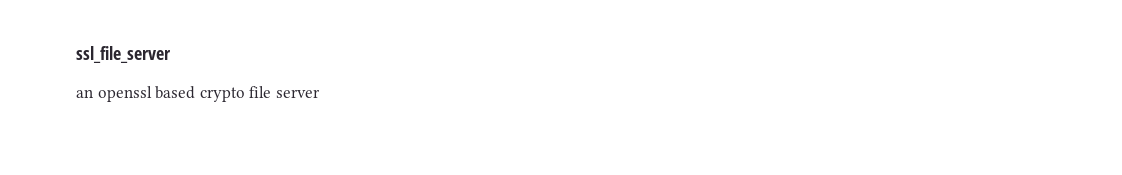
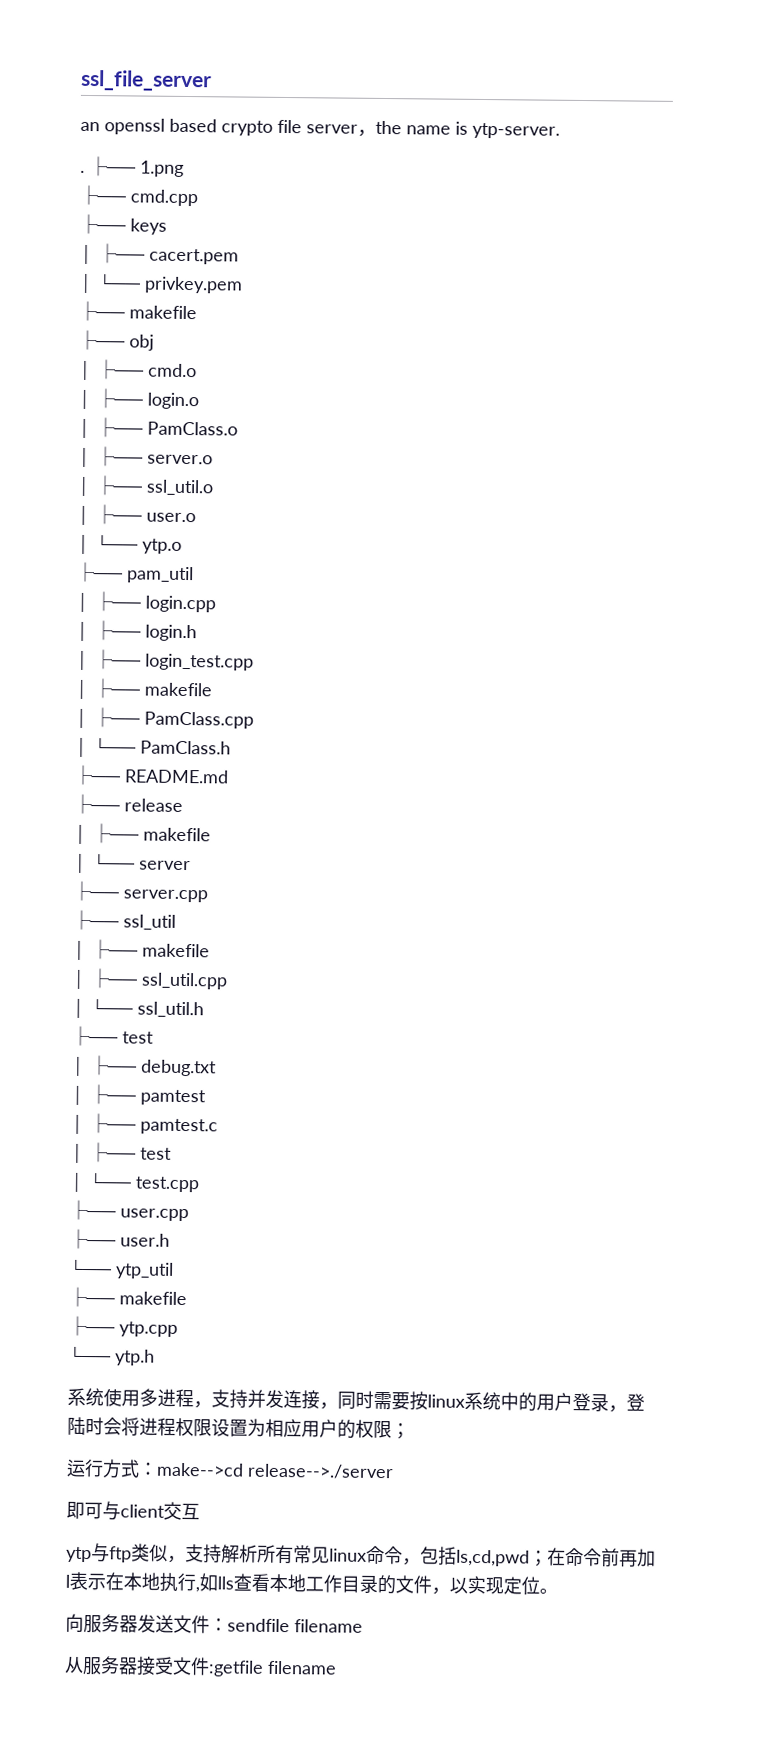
(320, 93) none -> [357,120,560,139] [80,156,184,177] [79,184,198,207] [79,213,167,235] [79,243,239,265] [78,273,243,294] [78,300,197,322] [78,329,154,351] [78,359,197,381] [77,388,199,410] [77,417,238,439] [77,446,213,468] [76,475,214,497] [76,504,196,526] [76,534,182,555] [75,561,194,584] [75,591,216,613] [75,620,197,642] [75,649,254,671] [74,678,212,700] [74,707,254,729] [74,737,231,758] [73,764,229,786] [73,793,183,815] [73,823,211,845] [73,853,191,874] [72,880,208,903] [72,909,176,931] [72,939,210,961] [71,968,228,990] [71,998,204,1019] [71,1025,154,1047] [70,1055,217,1077] [70,1084,206,1106] [70,1113,218,1135] [70,1142,172,1164] [69,1172,199,1193] [69,1199,189,1222] [69,1228,170,1250] [68,1259,174,1279] [68,1286,187,1308] [68,1315,178,1337] [68,1346,155,1366] [67,1387,645,1413] [67,1416,410,1440] [66,1458,394,1480] [66,1501,200,1521] [66,1543,656,1568] [65,1571,558,1595] [65,1613,363,1634] [64,1656,337,1677] ，the name is ytp-server. // . ├── 1.png // ├── cmd.cpp // ├── keys // │ ├── cacert.pem // │ └── privkey.pem // ├── makefile // ├── obj // │ ├── cmd.o // │ ├── login.o // │ ├── PamClass.o // │ ├── server.o // │ ├── ssl_util.o // │ ├── user.o // │ └── ytp.o // ├── pam_util // │ ├── login.cpp // │ ├── login.h // │ ├── login_test.cpp // │ ├── makefile // │ ├── PamClass.cpp // │ └── PamClass.h // ├── README.md // ├── release // │ ├── makefile // │ └── server // ├── server.cpp // ├── ssl_util // │ ├── makefile // │ ├── ssl_util.cpp // │ └── ssl_util.h // ├── test // │ ├── debug.txt // │ ├── pamtest // │ ├── pamtest.c // │ ├── test // │ └── test.cpp // ├── user.cpp // ├── user.h // └── ytp_util // ├── makefile // ├── ytp.cpp // └── ytp.h // 系统使用多进程，支持并发连接，同时需要按linux系统中的用户登录，登陆时会将进程权限设置为相应用户的权限； // 运行方式：make-->cd release-->./server // 即可与client交互 // ytp与ftp类似，支持解析所有常见linux命令，包括ls,cd,pwd；在命令前再加l表示在本地执行,如lls查看本地工作目录的文件，以实现定位。 // 向服务器发送文件：sendfile filename // 从服务器接受文件:getfile filename

